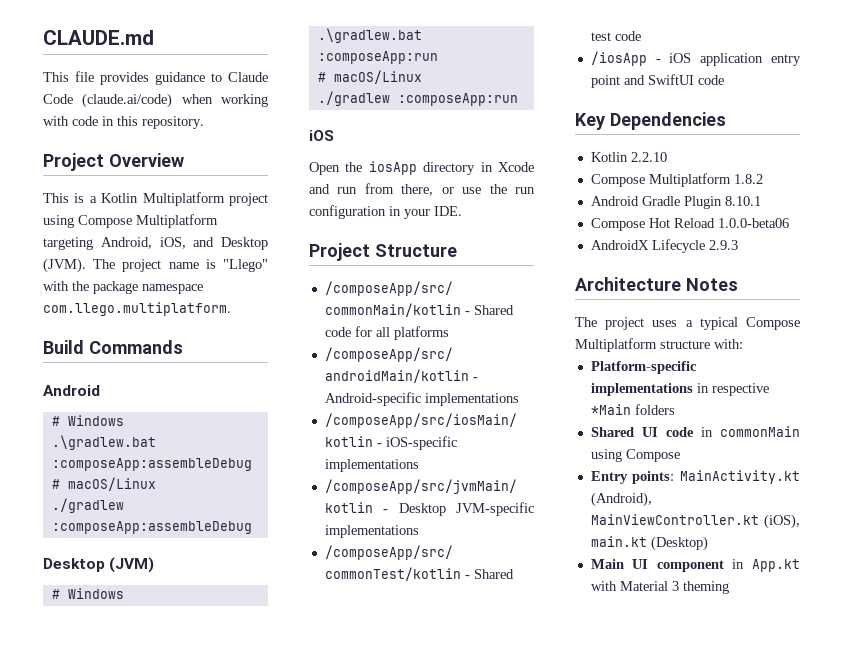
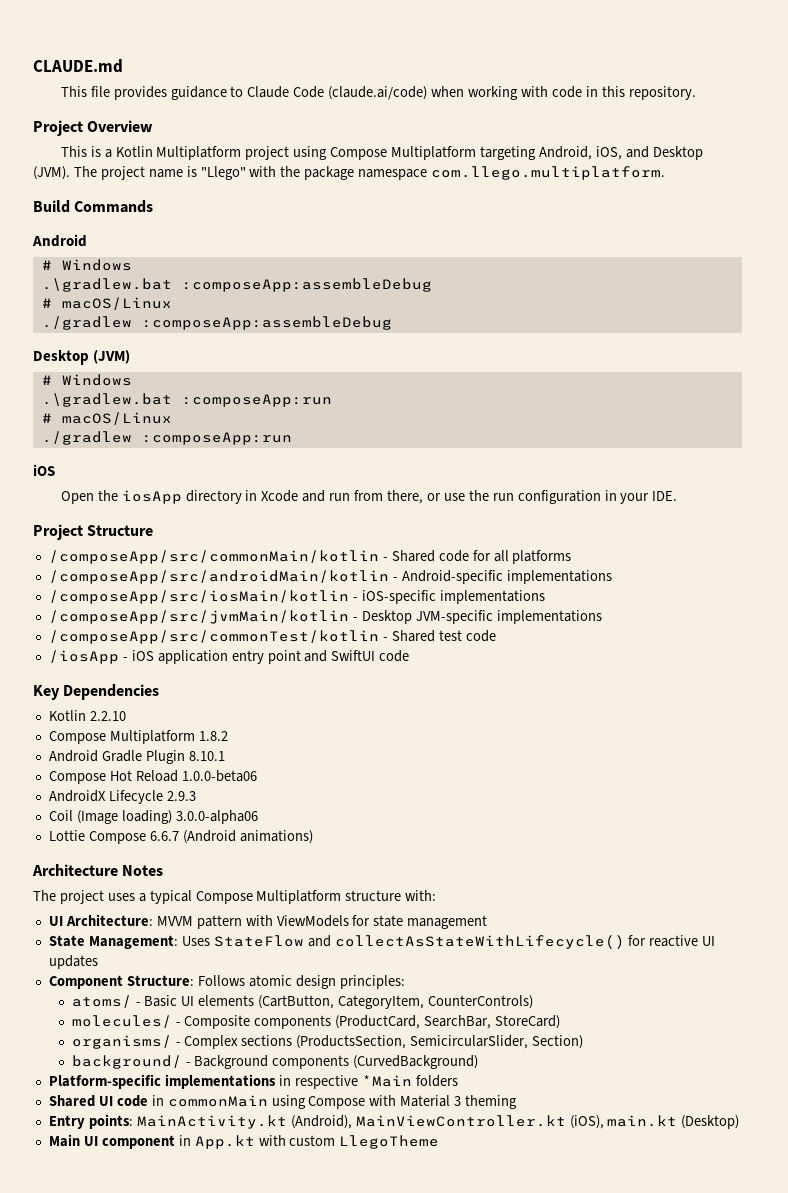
(738, 245) none -> [48,810,258,824] [48,830,313,844] // Coil (Image loading) 3.0.0-alpha06 // Lottie Compose 6.6.7 (Android animations)
(743, 344) none -> [48,914,488,929] [48,935,716,949] [48,955,98,969] [48,975,405,989] [71,995,534,1009] [71,1015,561,1029] [71,1035,584,1049] [71,1055,479,1069] // UI Architecture: MVVM pattern with ViewModels for state management // State Management: Uses StateFlow and collectAsStateWithLifecycle() for reactive UI updates // Component Structure: Follows atomic design principles: // atoms/ - Basic UI elements (CartButton, CategoryItem, CounterControls) // molecules/ - Composite components (ProductCard, SearchBar, StoreCard) // organisms/ - Complex sections (ProductsSection, SemicircularSlider, Section) // background/ - Background components (CurvedBackground)
(680, 455) none -> [369,1095,518,1109] with Material 3 theming
[619,581,729,594] Material 3 theming -> [289,1135,440,1149] custom LlegoTheme

